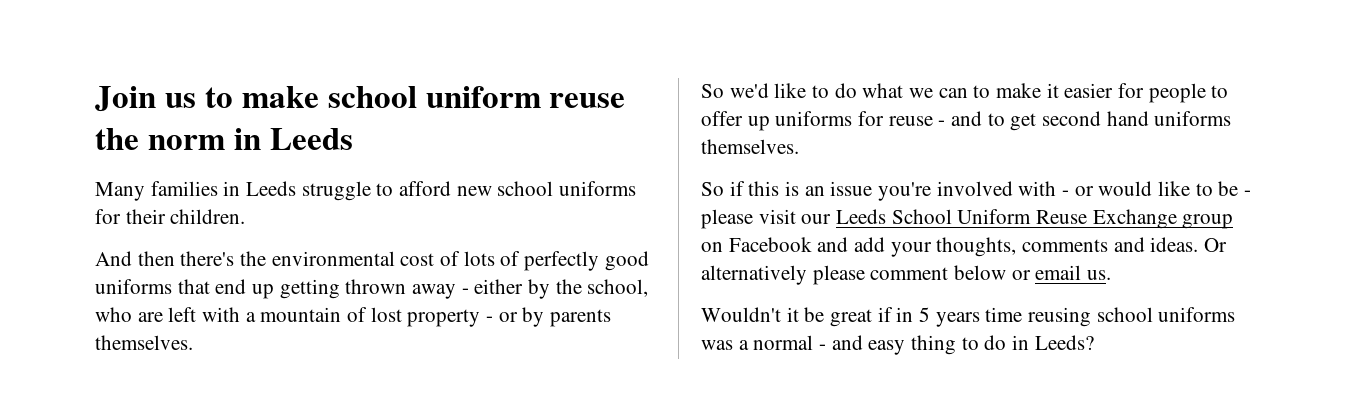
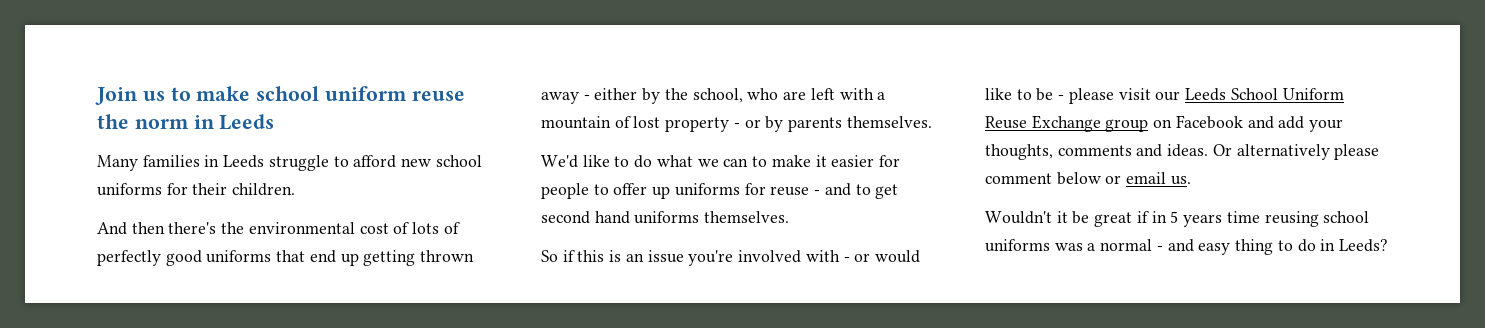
[701,83,769,98] So we'd -> [541,155,578,168] We'd

